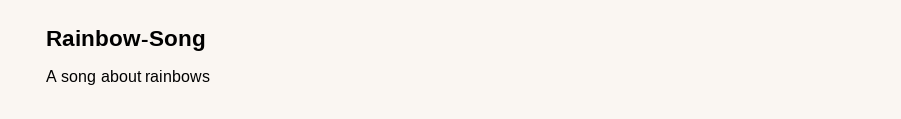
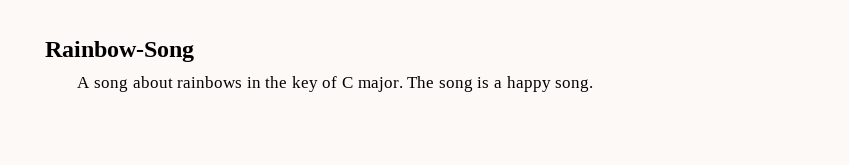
(210, 76) none -> [246,76,594,92] in the key of C major. The song is a happy song.

